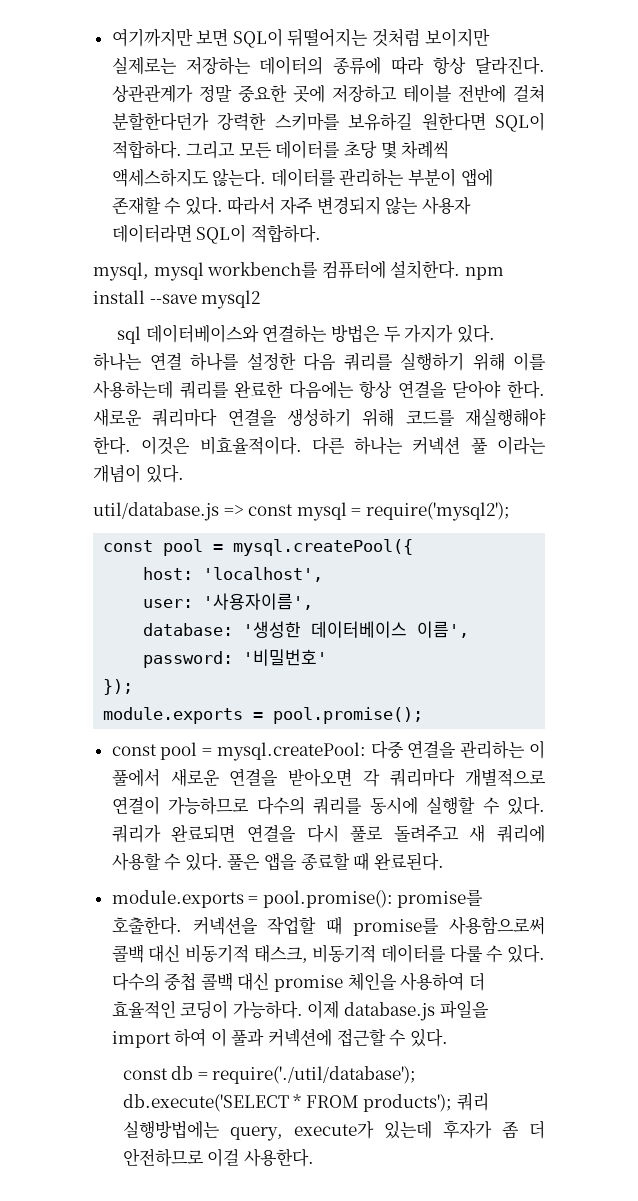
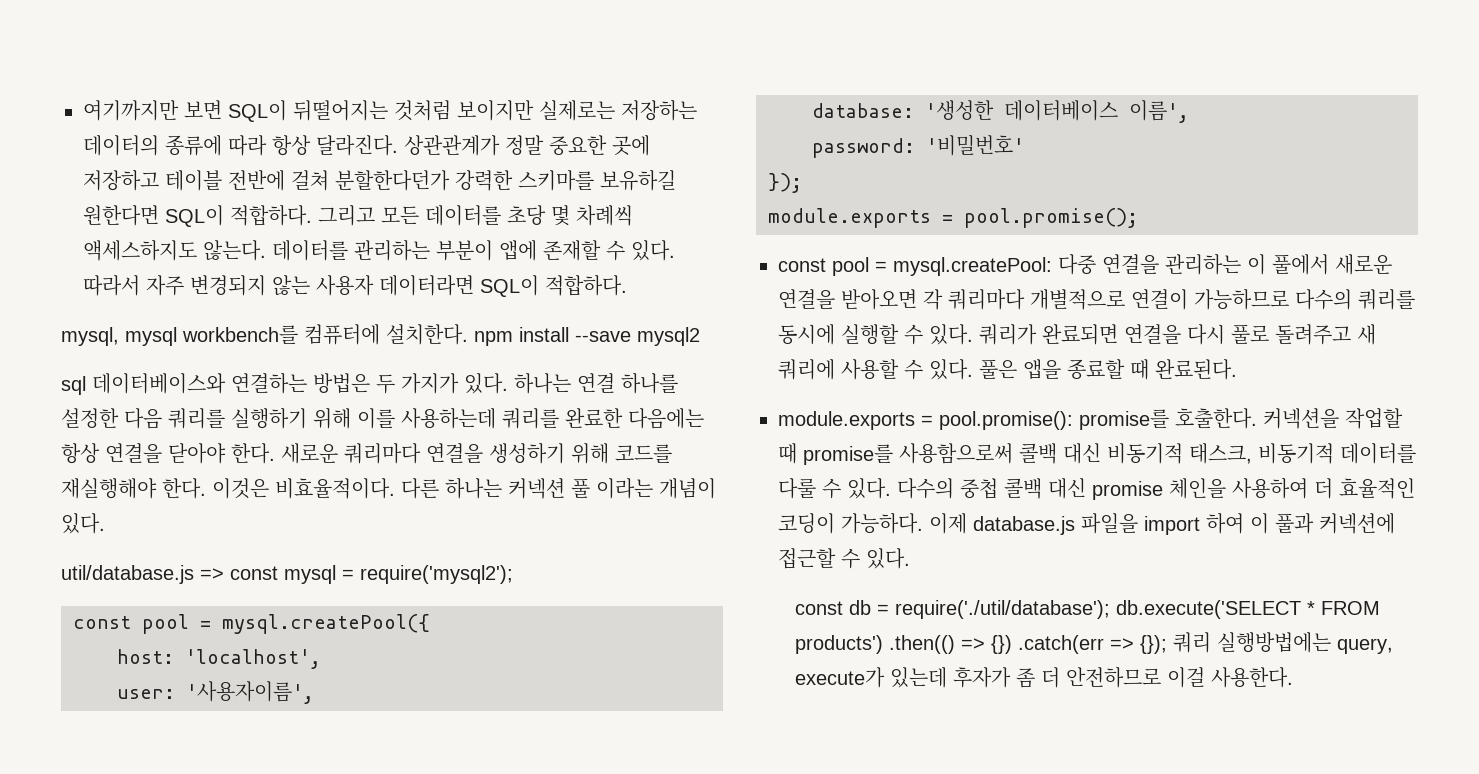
[363,1094,453,1112] products'); -> [794,635,1167,654] products') .then(() => {}) .catch(err => {});

